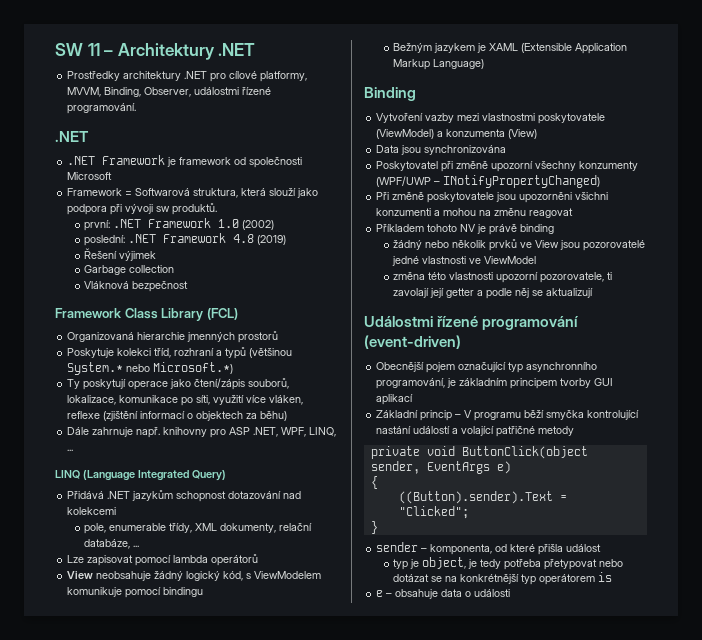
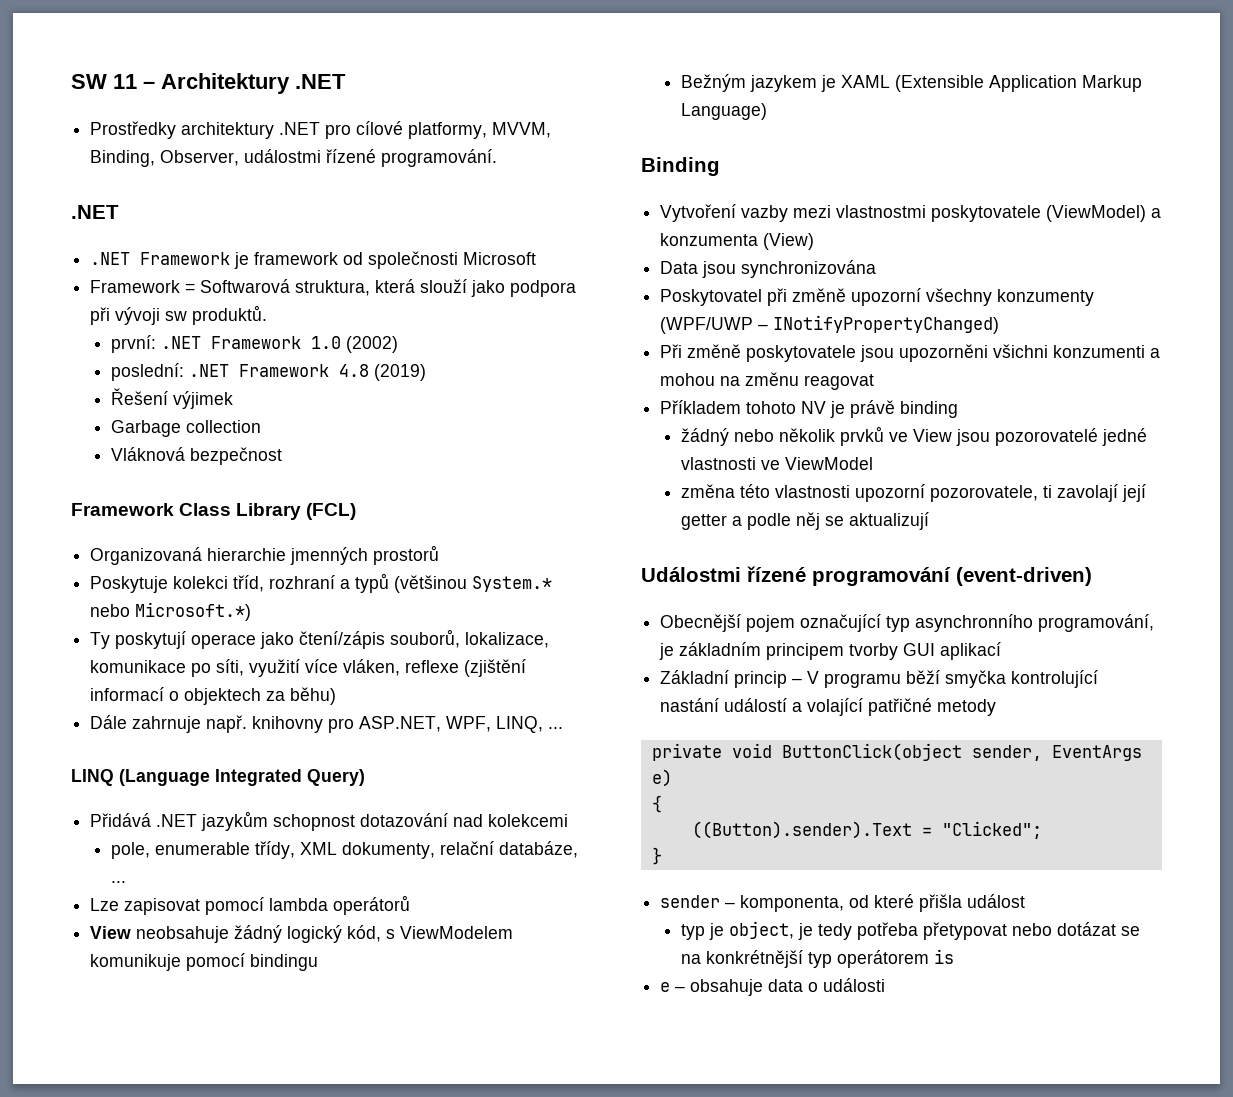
[229,427,279,437] ASP .NET, -> [359,716,442,732] ASP.NET,

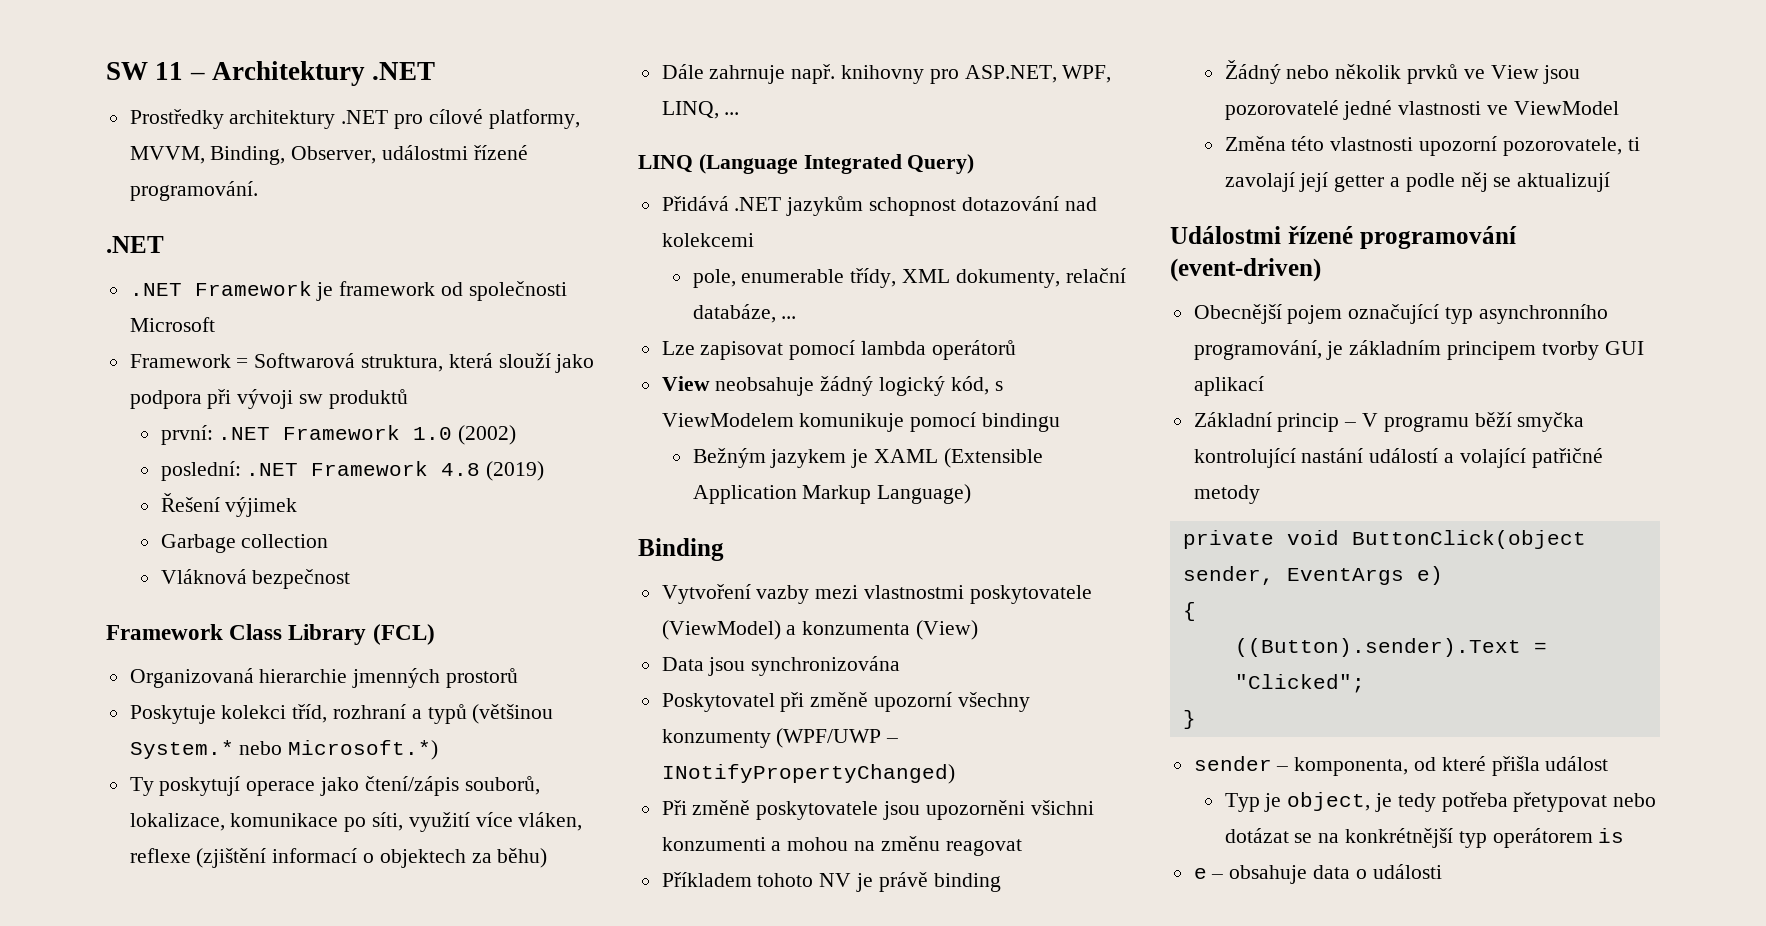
[192,305,268,325] produktů. -> [328,389,408,409] produktů
[681,428,730,446] žádný -> [1224,60,1281,84] Žádný
[681,484,736,498] změna -> [1224,136,1286,151] Změna
[681,924,706,940] typ -> [1224,793,1260,812] Typ

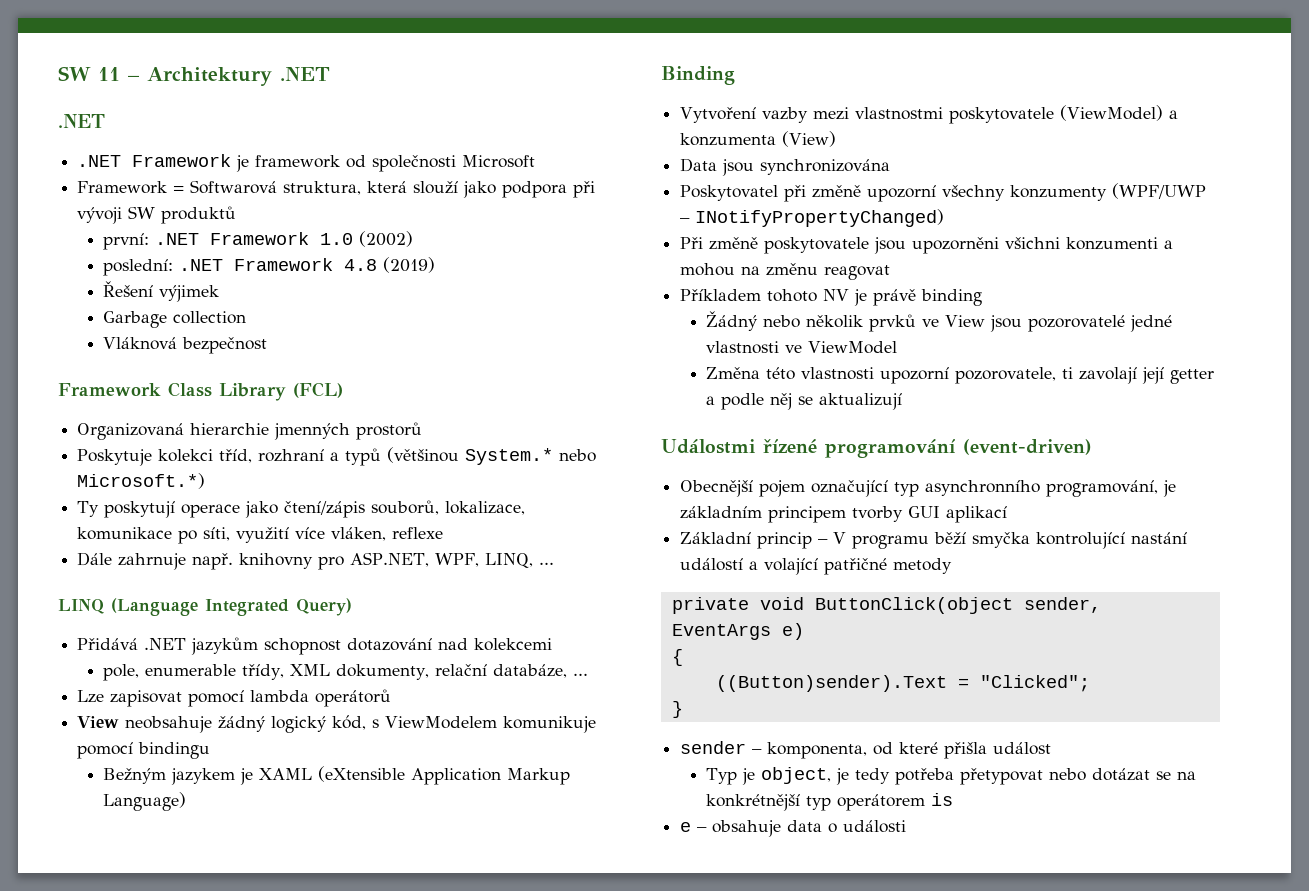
[129,109,580,129] [129,145,528,165] [129,181,258,201] // Prostředky architektury .NET pro cílové platformy, MVVM, Binding, Observer, událostmi řízené programování. -> (330, 74) none
[299,394,324,404] sw -> [128,206,156,219] SW
[196,848,548,868] (zjištění informací o objektech za běhu) -> (444, 533) none
[943,448,1043,468] (Extensible -> [318,766,406,782] (eXtensible
[1234,638,1521,657] ((Button).sender).Text -> [715,675,947,692] ((Button)sender).Text

